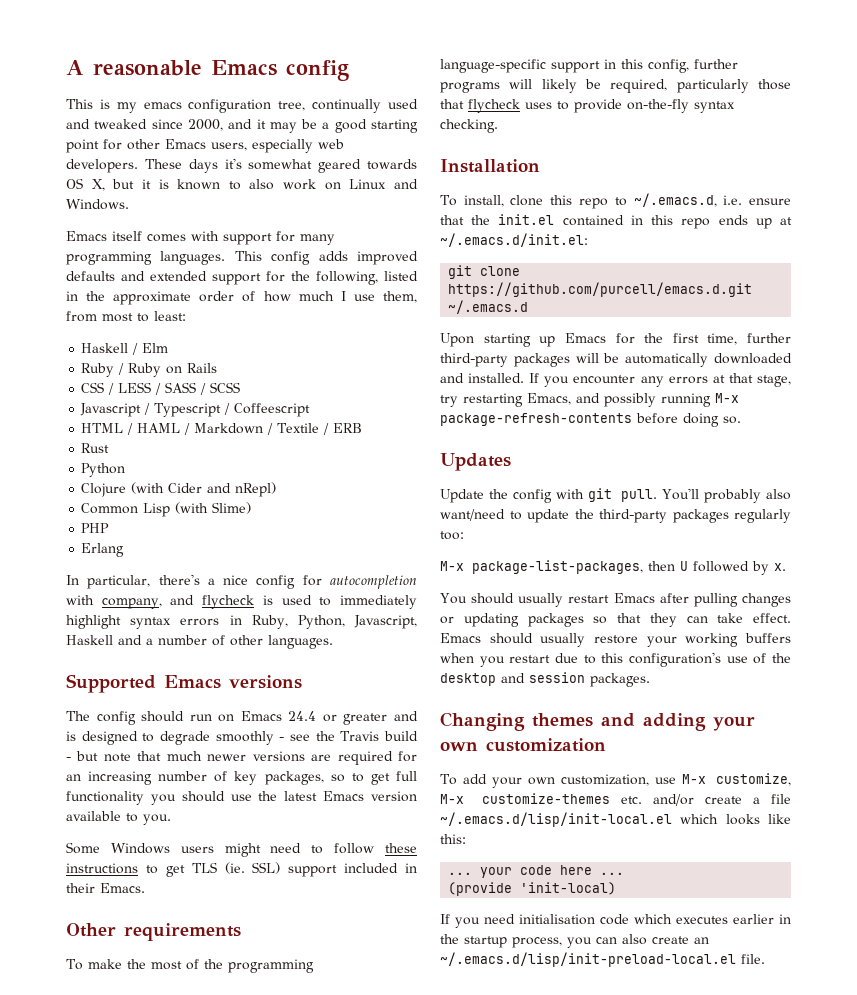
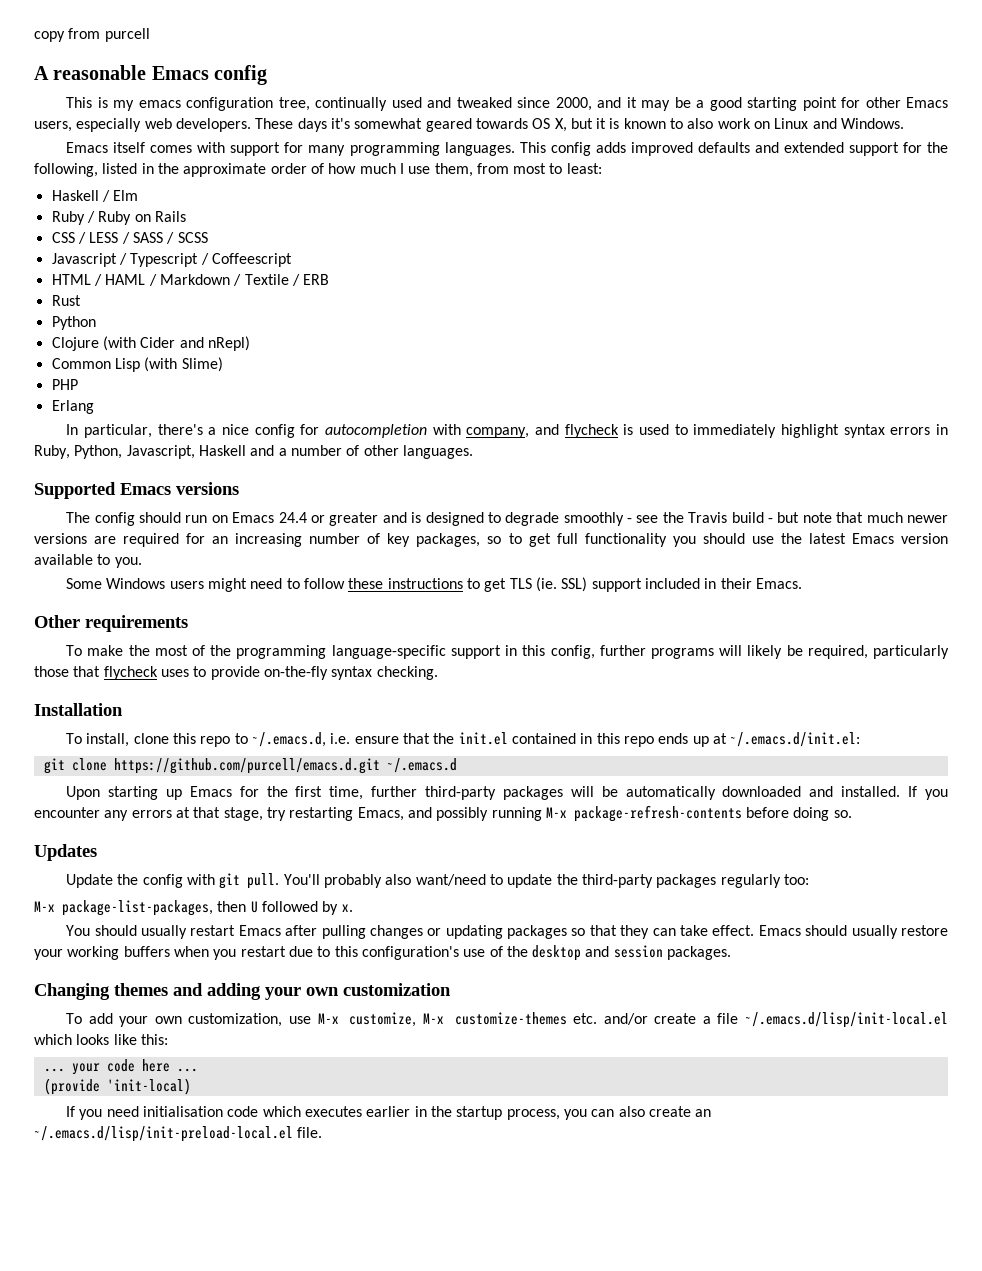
(66, 67) none -> [34,28,150,42] copy from purcell //

